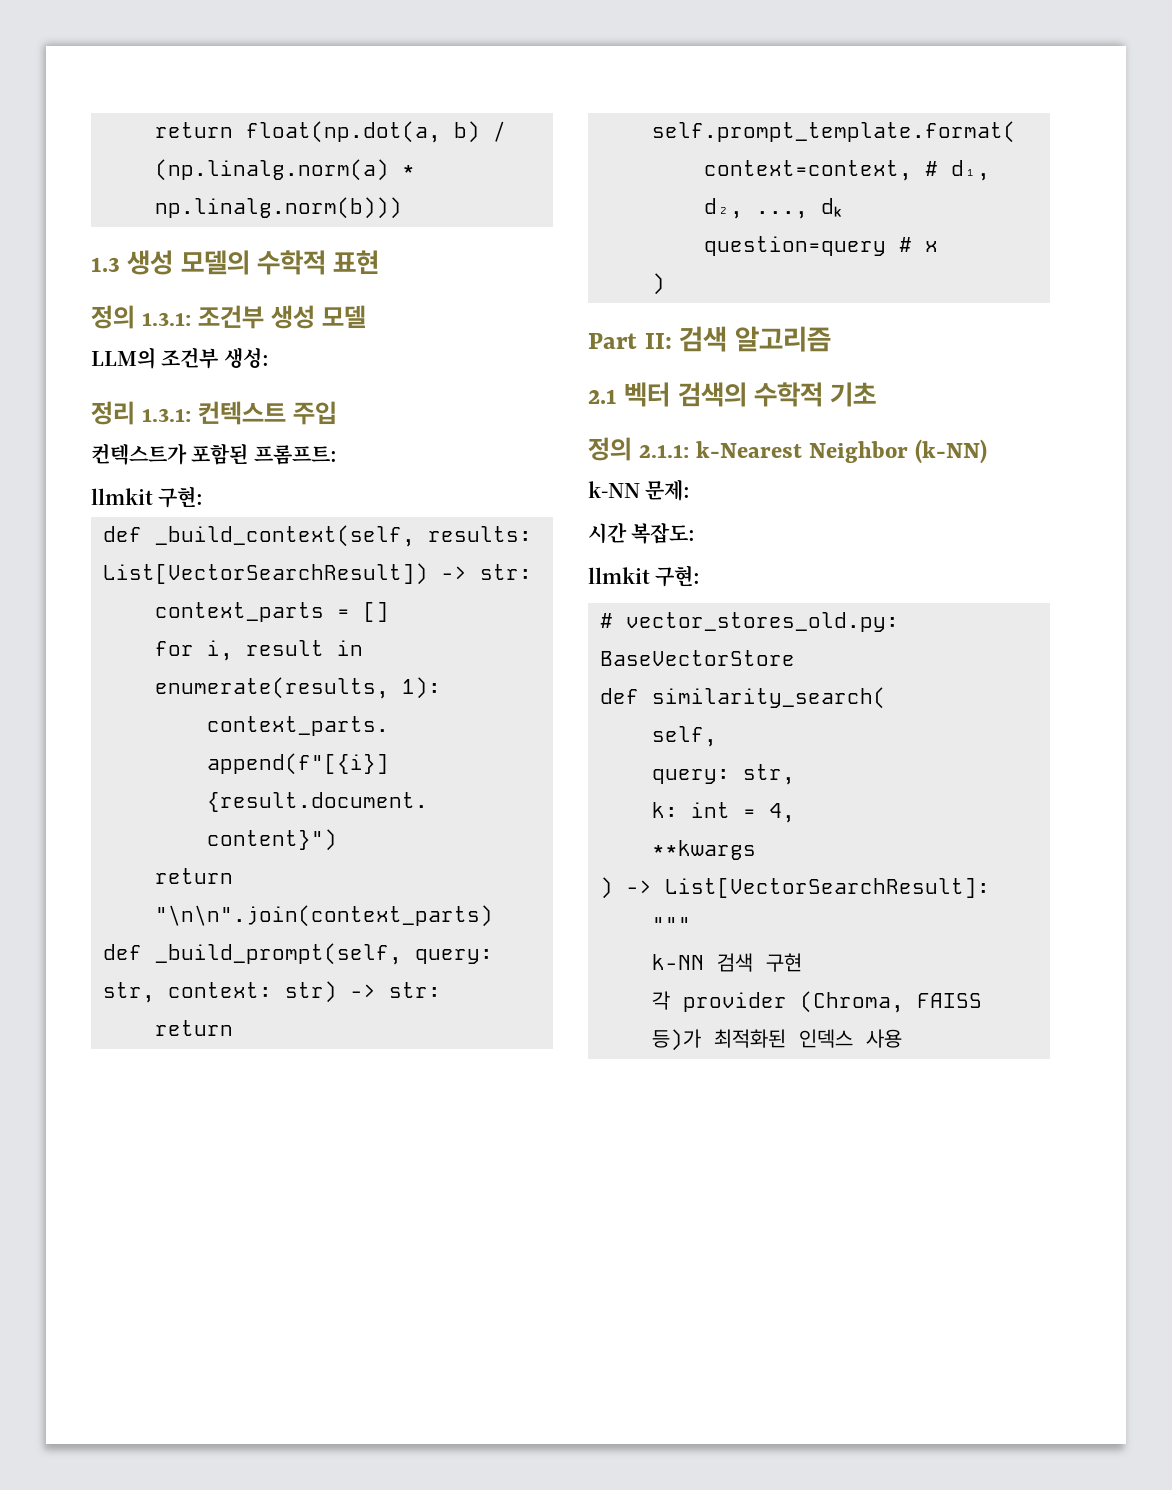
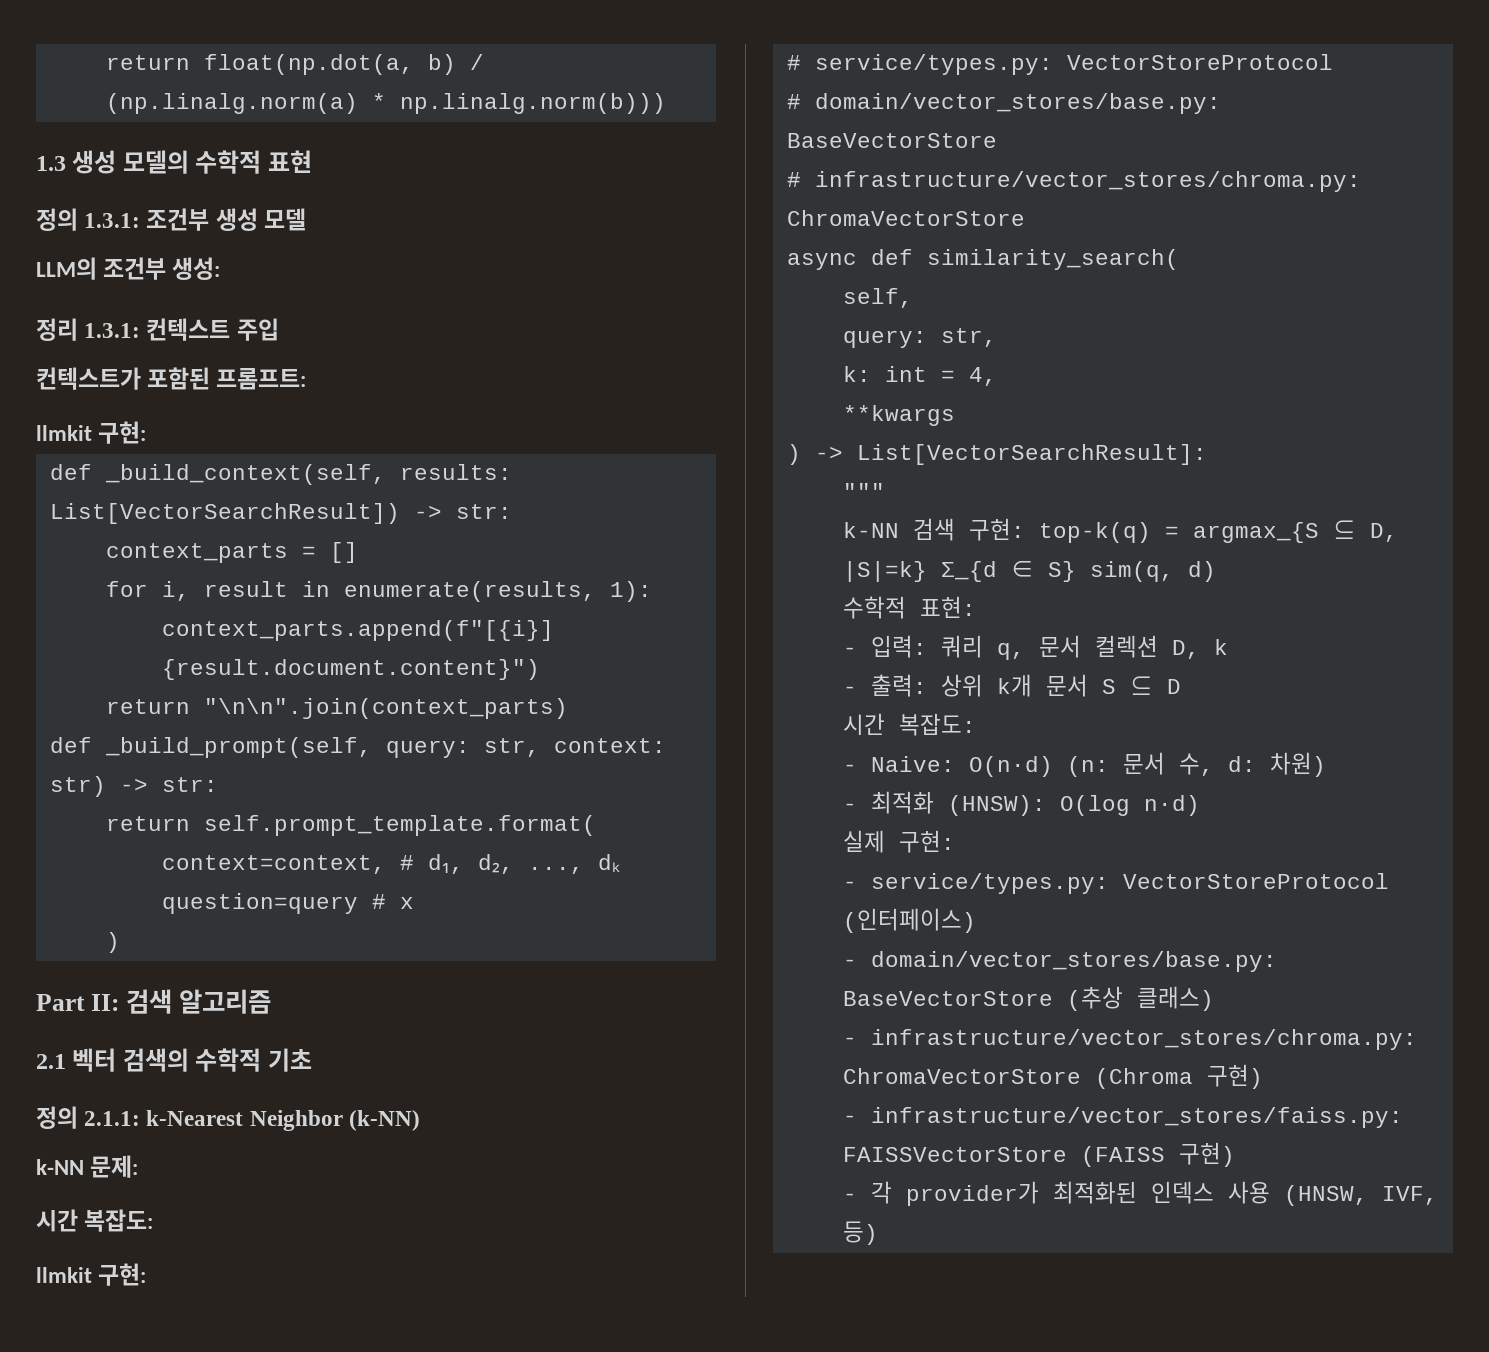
[626,612,899,632] [600,650,795,666] vector_stores_old.py: BaseVectorStore // -> [814,54,1333,75] [786,93,1221,114] [786,133,997,148] [786,171,1361,192] [786,210,1025,226] [786,253,857,270] service/types.py: VectorStoreProtocol // # domain/vector_stores/base.py: BaseVectorStore // # infrastructure/vector_stores/chroma.py: ChromaVectorStore // async
[766,953,802,972] [652,991,982,1013] [652,1029,902,1051] 구현 // 각 provider (Chroma, FAISS 등)가 최적화된 인덱스 사용 -> [968,518,1398,543] [842,561,1216,582] [842,596,976,619] [842,635,1228,660] [842,674,1181,697] [842,713,976,736] [842,752,1326,777] [842,791,1200,816] [842,830,955,853] [842,873,1389,894] [842,908,976,933] [842,951,1277,972] [842,986,1214,1011] [842,1029,1417,1050] [842,1064,1263,1089] [842,1107,1403,1128] [842,1142,1235,1167] [842,1181,1438,1206] [842,1221,878,1245] 구현: top-k(q) = argmax_{S ⊆ D, |S|=k} Σ_{d ∈ S} sim(q, d) // 수학적 표현: // - 입력: 쿼리 q, 문서 컬렉션 D, k // - 출력: 상위 k개 문서 S ⊆ D // 시간 복잡도: // - Naive: O(n·d) (n: 문서 수, d: 차원) // - 최적화 (HNSW): O(log n·d) // 실제 구현: // - service/types.py: VectorStoreProtocol (인터페이스) // - domain/vector_stores/base.py: BaseVectorStore (추상 클래스) // - infrastructure/vector_stores/chroma.py: ChromaVectorStore (Chroma 구현) // - infrastructure/vector_stores/faiss.py: FAISSVectorStore (FAISS 구현) // - 각 provider가 최적화된 인덱스 사용 (HNSW, IVF, 등)

